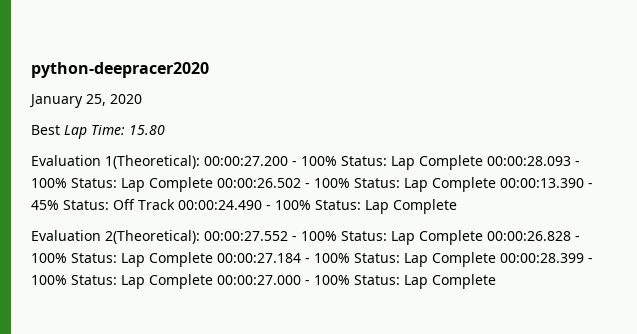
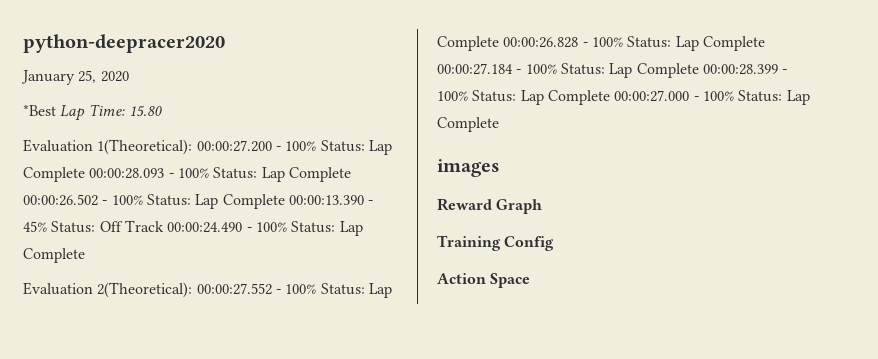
[31,125,60,135] Best -> [23,104,56,116] *Best
(496, 281) none -> [437,159,500,177] [437,198,543,214] [437,235,555,251] [437,273,531,288] // images // Reward Graph // Training Config // Action Space

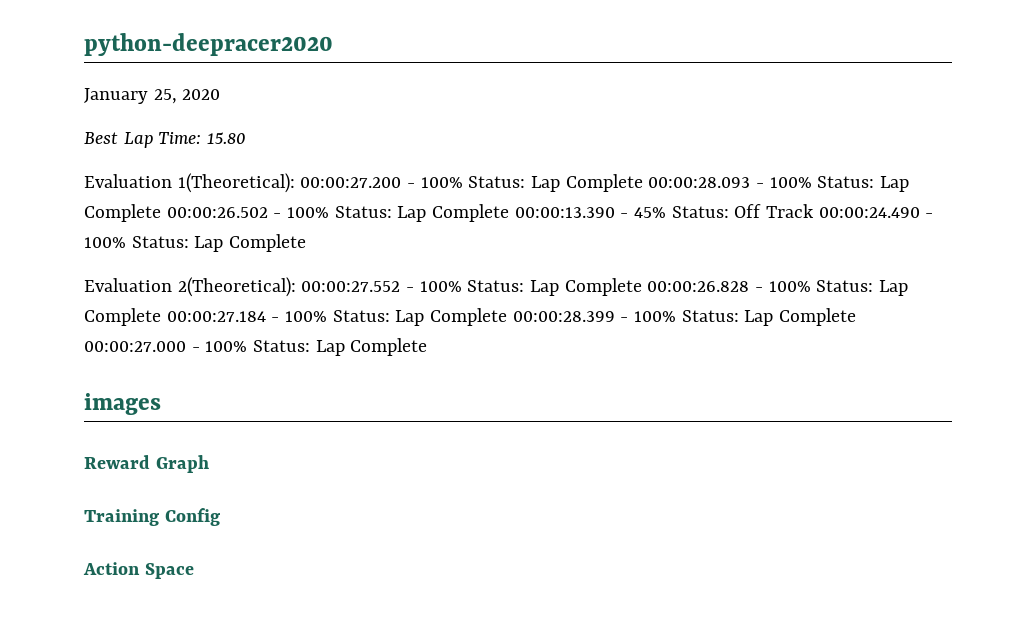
[23,104,56,116] *Best -> [84,132,118,144] Best

